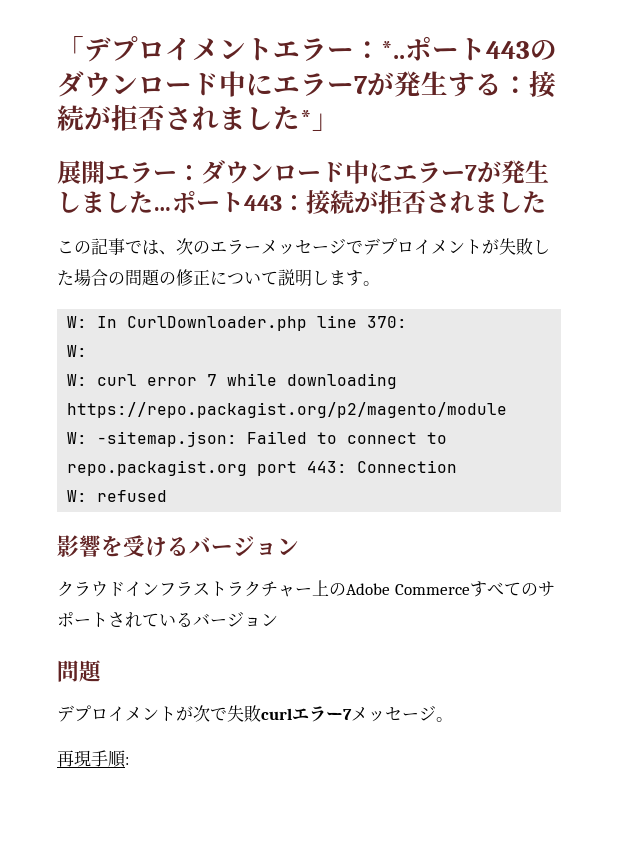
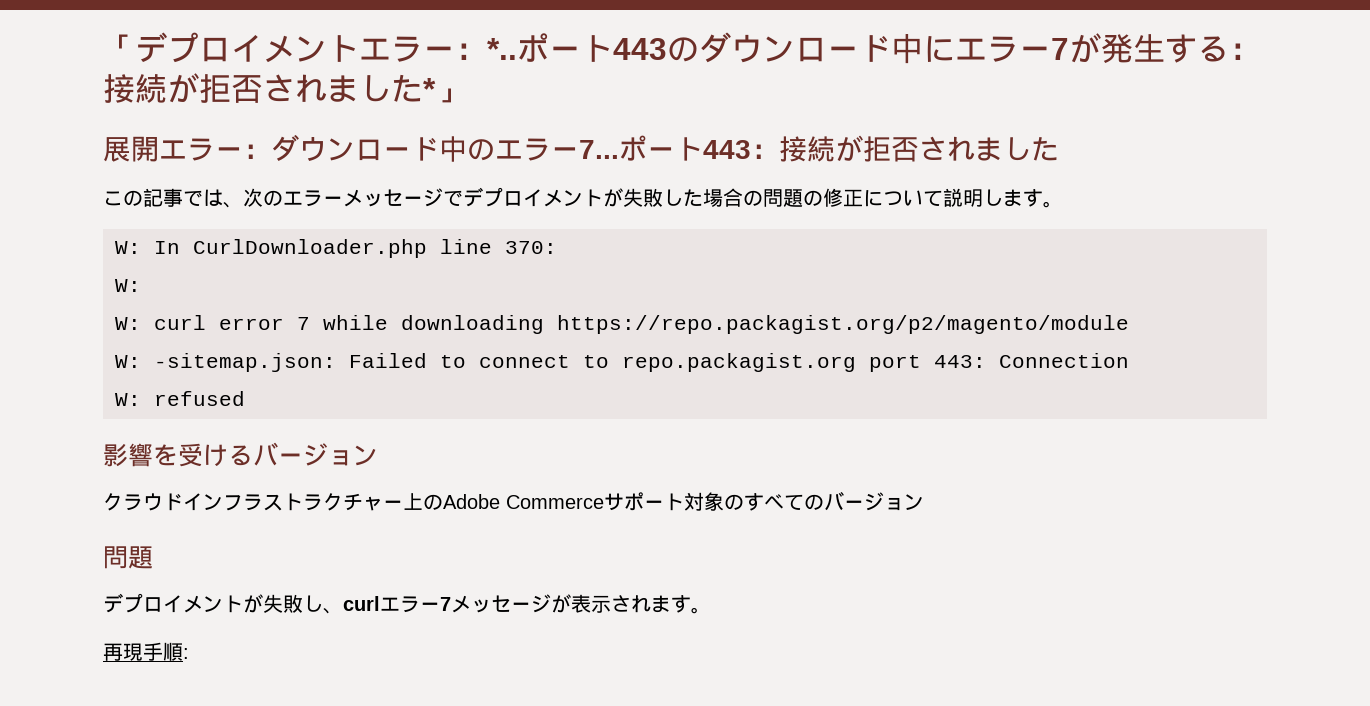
[369,160,549,184] [57,191,172,213] にエラー7が発生しました… -> [467,138,619,161] のエラー7...
[469,581,555,597] [57,612,193,628] すべてのサポートされている -> [604,492,824,511] サポート対象のすべての
[193,705,261,722] 次で失敗 -> [263,594,343,614] 失敗し、
(436, 713) none -> [551,594,691,613] が表示されます

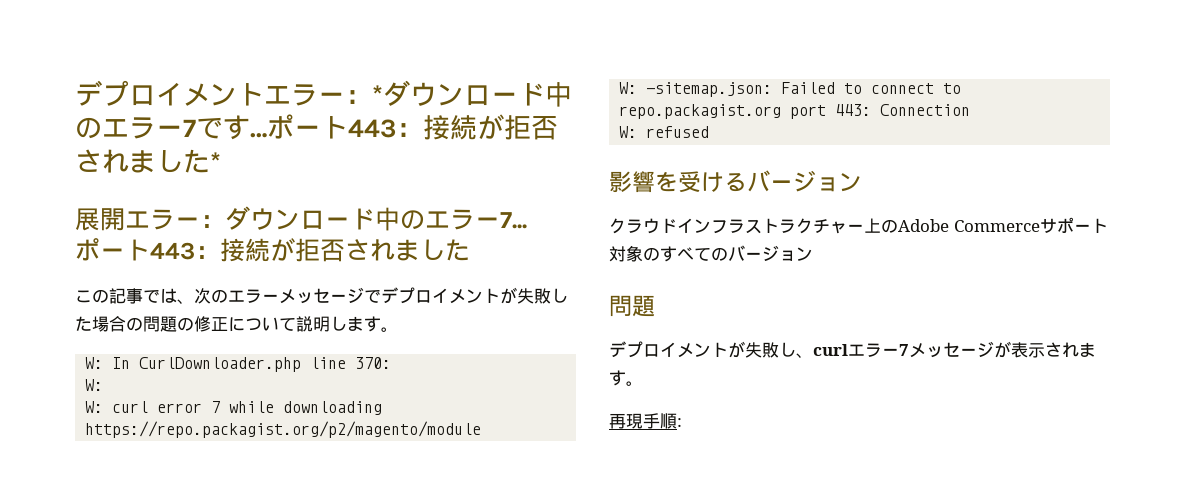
[103,34,135,60] 「 -> (75, 93) none
[487,32,1229,64] *..ポート443のダウンロード中にエラー7が発生する -> [372,80,572,107] [75,114,396,140] *ダウンロード中のエラー7です…ポート443
[435,88,467,103] 」 -> (221, 161) none

